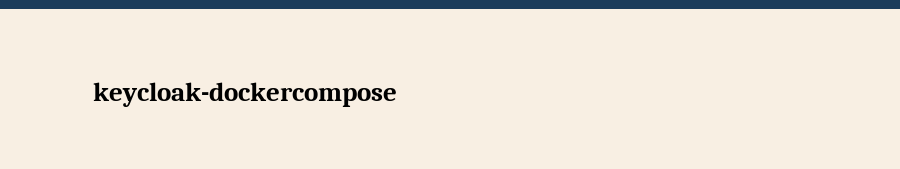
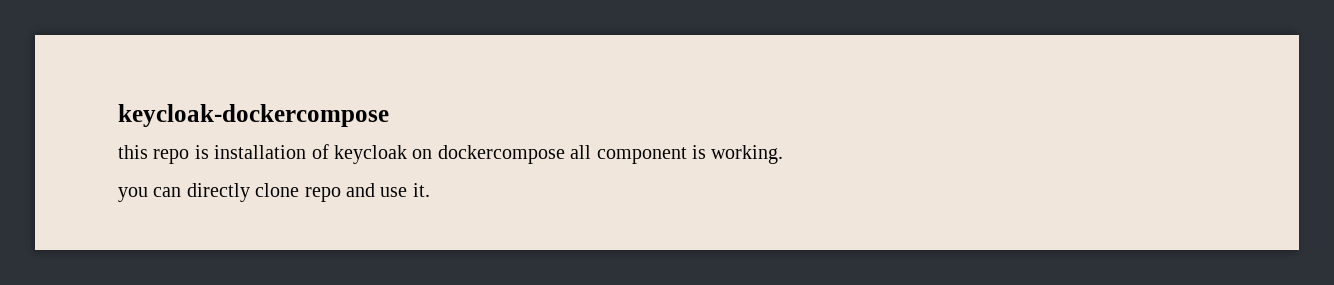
(397, 94) none -> [118,144,784,164] [118,183,430,202] // this repo is installation of keycloak on dockercompose all component is working. // you can directly clone repo and use it.

